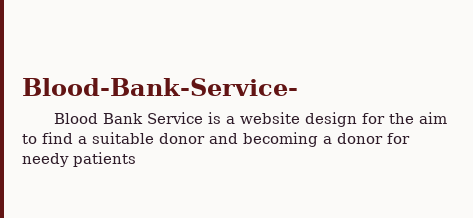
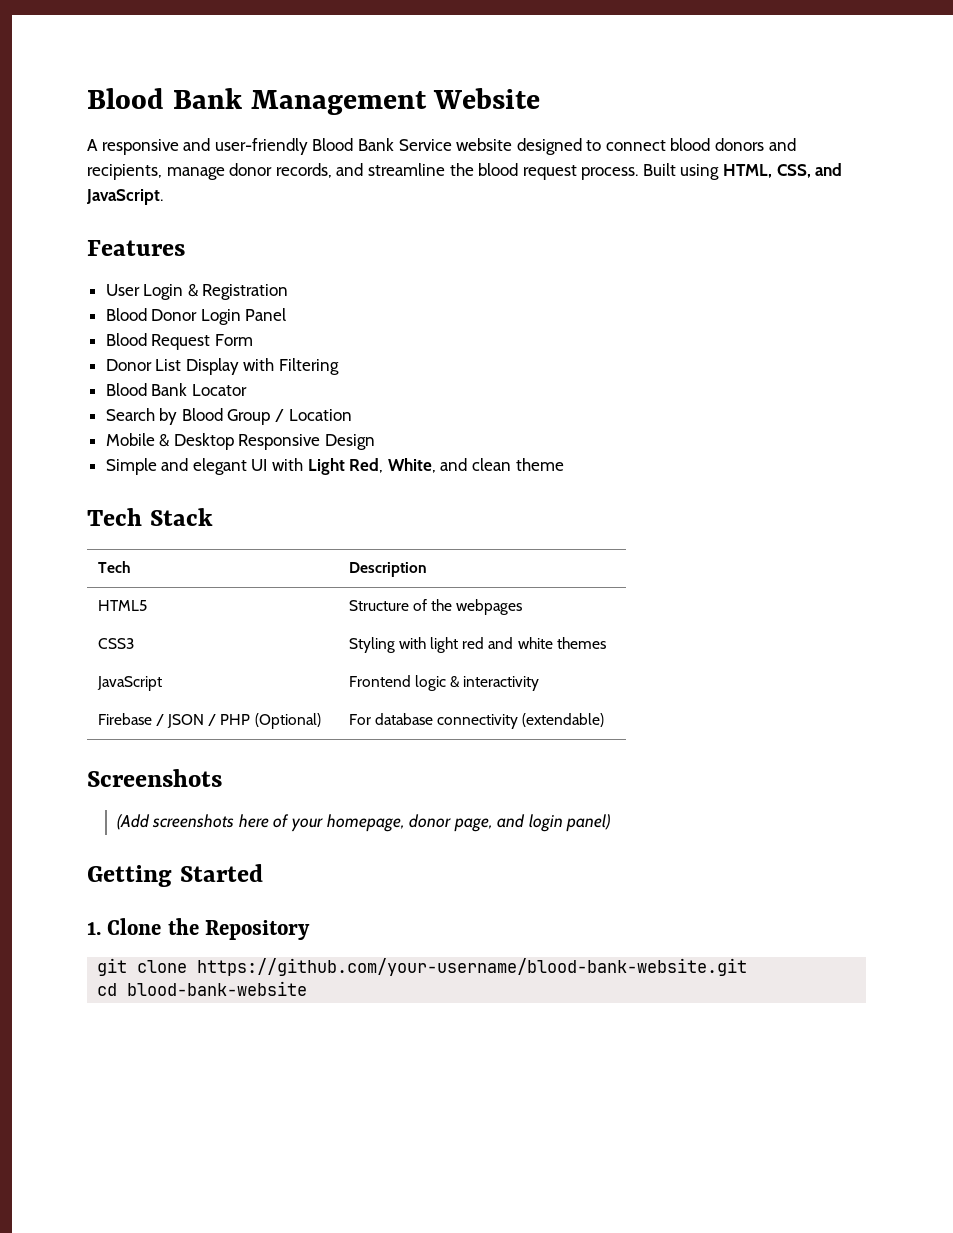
[22,78,298,96] [54,112,448,127] [22,132,410,147] [22,152,136,167] Blood-Bank-Service- // Blood Bank Service is a website design for the aim to find a suitable donor and becoming a donor for needy patients -> [87,88,541,115] [87,138,796,155] [87,163,843,180] [86,189,163,205] [87,240,185,256] [105,284,289,300] [105,308,287,325] [105,333,253,350] [105,358,340,375] [105,383,247,396] [105,408,352,425] [105,433,376,450] [105,458,564,475] [87,508,213,526] [97,561,131,573] [348,562,427,577] [97,600,147,611] [348,599,523,615] [97,638,134,649] [348,637,606,653] [96,676,162,691] [348,675,540,691] [97,713,321,729] [348,713,605,729] [87,769,222,787] [116,814,611,832] [87,864,263,887] [87,918,311,940] [97,958,748,976] [97,981,308,996] Blood Bank Management Website // A responsive and user-friendly Blood Bank Service website designed to connect blood donors and recipients, manage donor records, and streamline the blood request process. Built using HTML, CSS, and JavaScript. // Features // User Login & Registration // Blood Donor Login Panel // Blood Request Form // Donor List Display with Filtering // Blood Bank Locator // Search by Blood Group / Location // Mobile & Desktop Responsive Design // Simple and elegant UI with Light Red, White, and clean theme // Tech Stack // Tech | Description // HTML5 | Structure of the webpages // CSS3 | Styling with light red and white themes // JavaScript | Frontend logic & interactivity // Firebase / JSON / PHP (Optional) | For database connectivity (extendable) // Screenshots // (Add screenshots here of your homepage, donor page, and login panel) // Getting Started // 1. Clone the Repository // git clone https://github.com/your-username/blood-bank-website.git // cd blood-bank-website

